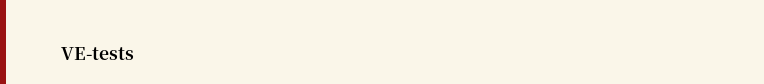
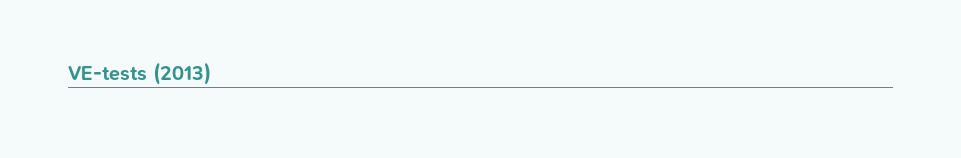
(134, 53) none -> [153,62,211,85] (2013)

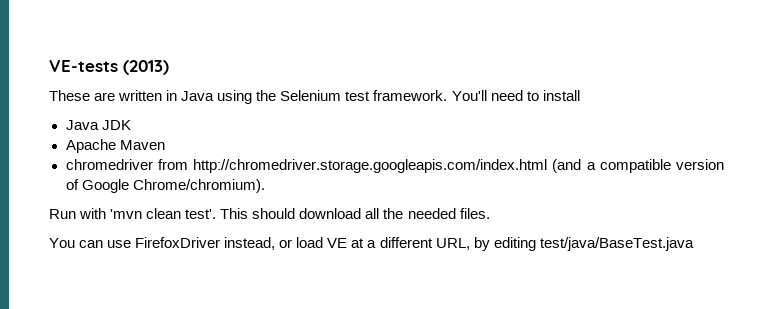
(211, 73) none -> [49,90,580,104] [65,120,131,130] [65,139,165,153] [65,159,724,173] [65,179,265,193] [49,208,490,219] [49,237,694,251] // These are written in Java using the Selenium test framework. You'll need to install // Java JDK // Apache Maven // chromedriver from http://chromedriver.storage.googleapis.com/index.html (and a compatible version of Google Chrome/chromium). // Run with 'mvn clean test'. This should download all the needed files. // You can use FirefoxDriver instead, or load VE at a different URL, by editing test/java/BaseTest.java

